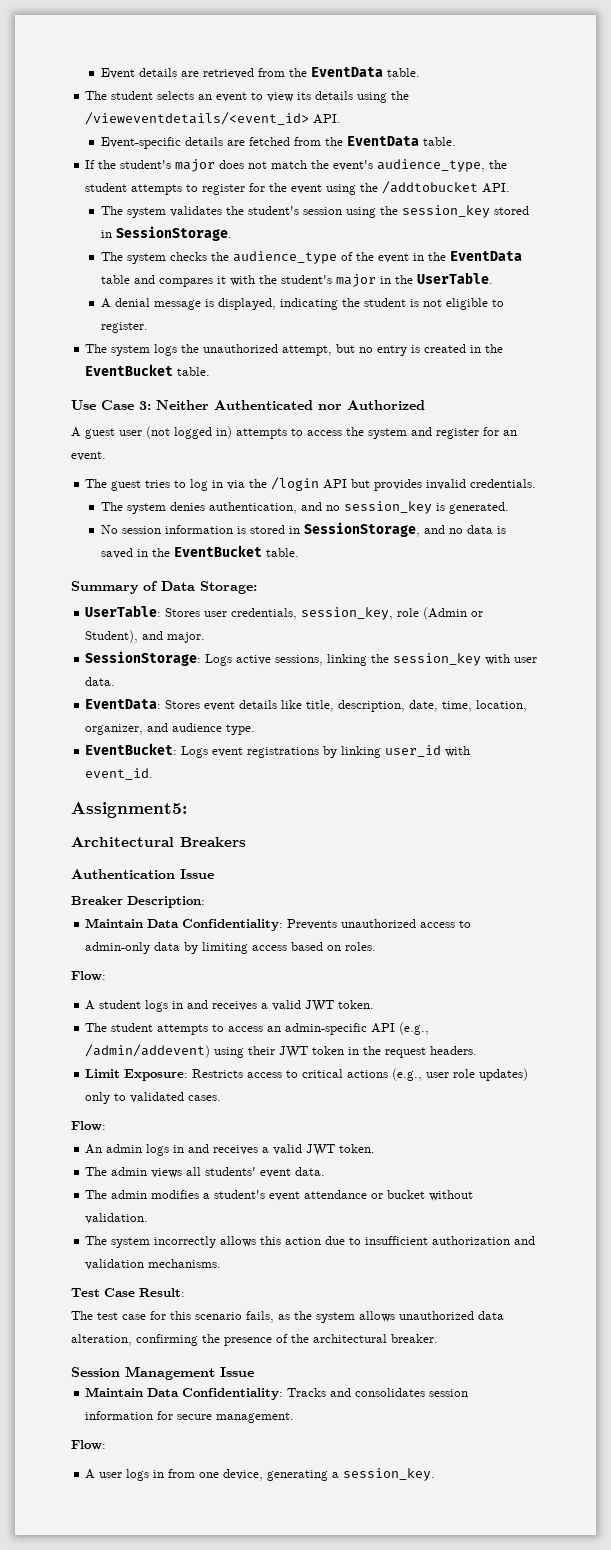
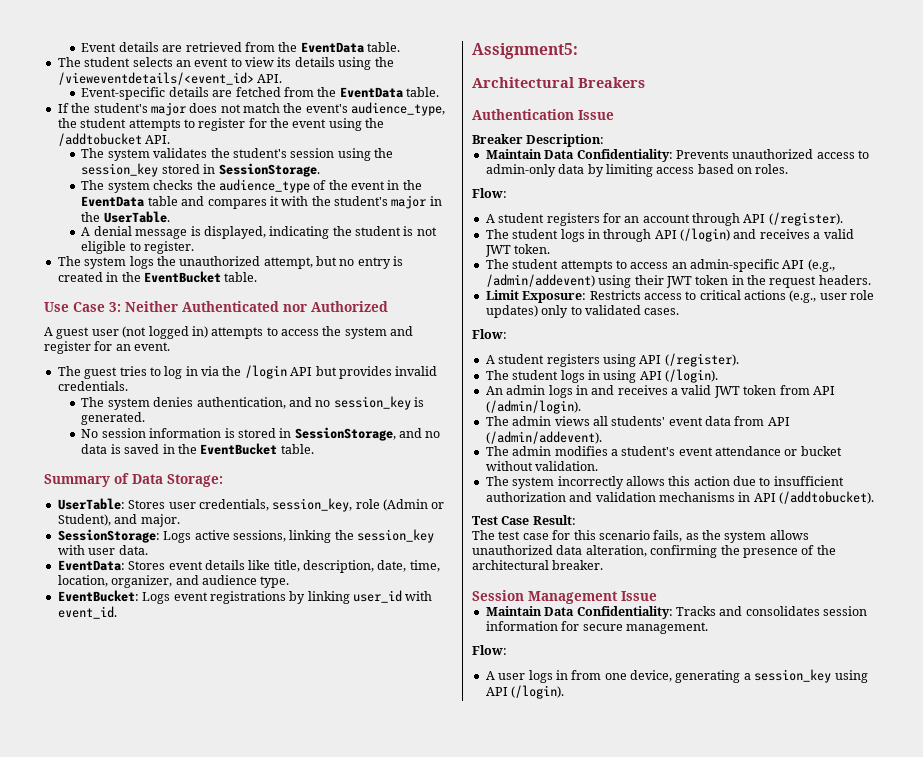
[145,1000,184,1012] logs in -> [546,212,843,226] [485,228,730,242] registers for an account through API (/register). // The student logs in through API (/login)
(106, 1126) none -> [485,353,739,367] [485,369,718,383] // A student registers using API (/register). // The student logs in using API (/login).
[339,1144,376,1153] token. -> [743,385,835,395] [485,400,581,414] token from API (/admin/login).
[295,1167,326,1176] data. -> [705,416,790,426] [485,431,602,444] data from API (/admin/addevent).
[148,1259,222,1268] mechanisms. -> [658,491,874,504] mechanisms in API (/addtobucket).
[343,1468,436,1481] session_key. -> [754,669,868,683] [485,685,565,699] session_key using API (/login).

